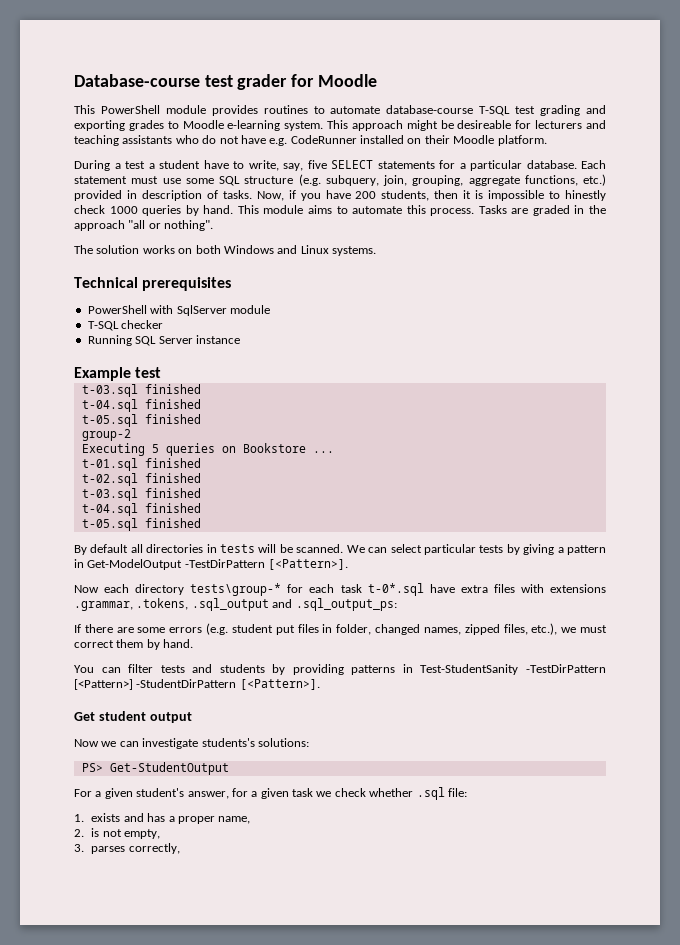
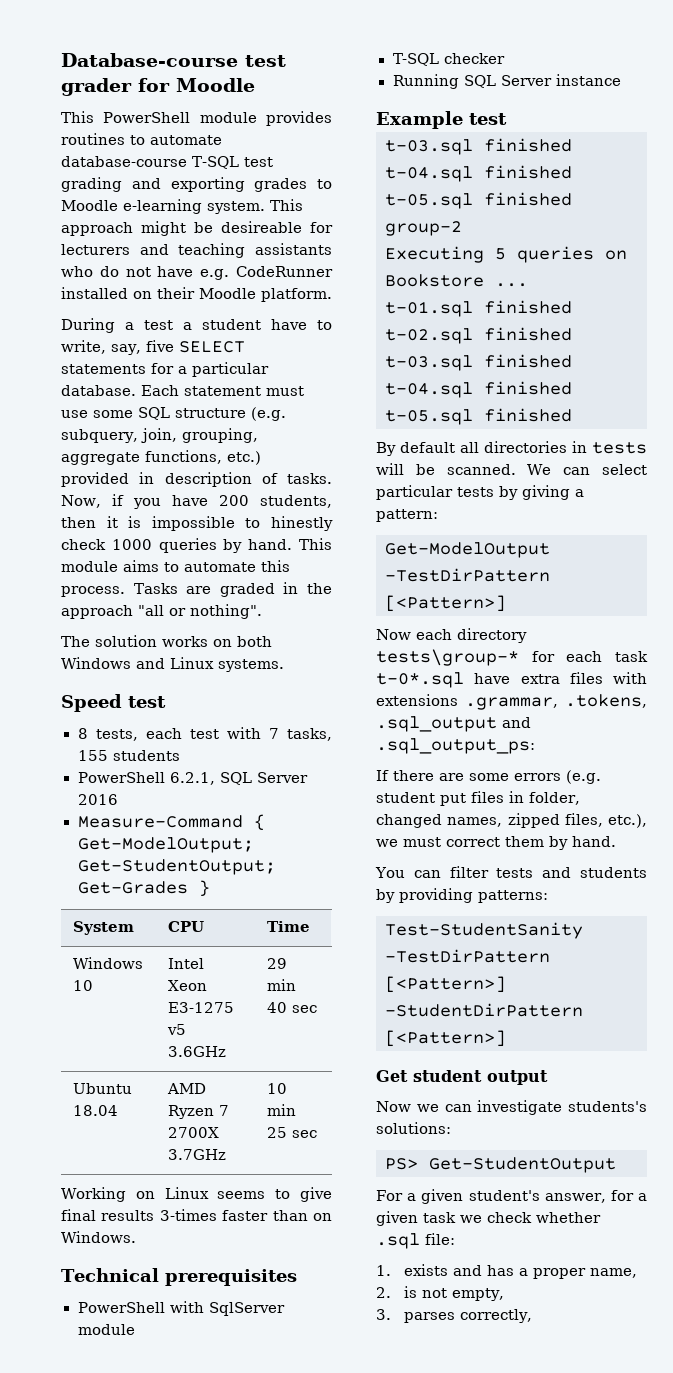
(376, 251) none -> [61,694,166,712] [77,727,332,741] [77,750,180,761] [77,772,308,785] [77,794,118,805] [77,814,265,831] [77,837,254,853] [77,859,276,875] [77,880,210,897] [72,921,134,935] [167,921,204,932] [266,921,310,932] [72,957,143,969] [72,980,93,991] [167,958,204,969] [167,980,207,991] [167,1002,234,1013] [166,1024,186,1035] [167,1046,226,1057] [266,958,287,969] [266,979,296,991] [266,1002,317,1013] [72,1083,132,1094] [72,1105,118,1116] [166,1083,206,1094] [167,1105,229,1119] [167,1127,219,1138] [167,1149,226,1160] [266,1083,287,1094] [266,1104,296,1116] [266,1127,317,1138] [61,1187,332,1202] [61,1209,332,1221] [61,1231,136,1243] // Speed test // 8 tests, each test with 7 tasks, 155 students // PowerShell 6.2.1, SQL Server 2016 // Measure-Command { Get-ModelOutput; Get-StudentOutput; Get-Grades } // System | CPU | Time // Windows 10 | Intel Xeon E3-1275 v5 3.6GHz | 29 min 40 sec // Ubuntu 18.04 | AMD Ryzen 7 2700X 3.7GHz | 10 min 25 sec // Working on Linux seems to give final results 3-times faster than on Windows.
[567,545,607,555] [74,559,84,568] pattern in -> [376,509,438,522] pattern: //
[268,559,349,570] [<Pattern>]. -> [385,595,506,612] [<Pattern>]
[351,664,413,675] patterns in -> [478,890,548,903] patterns: //
[239,679,320,690] [<Pattern>]. -> [385,1030,506,1047] [<Pattern>]

